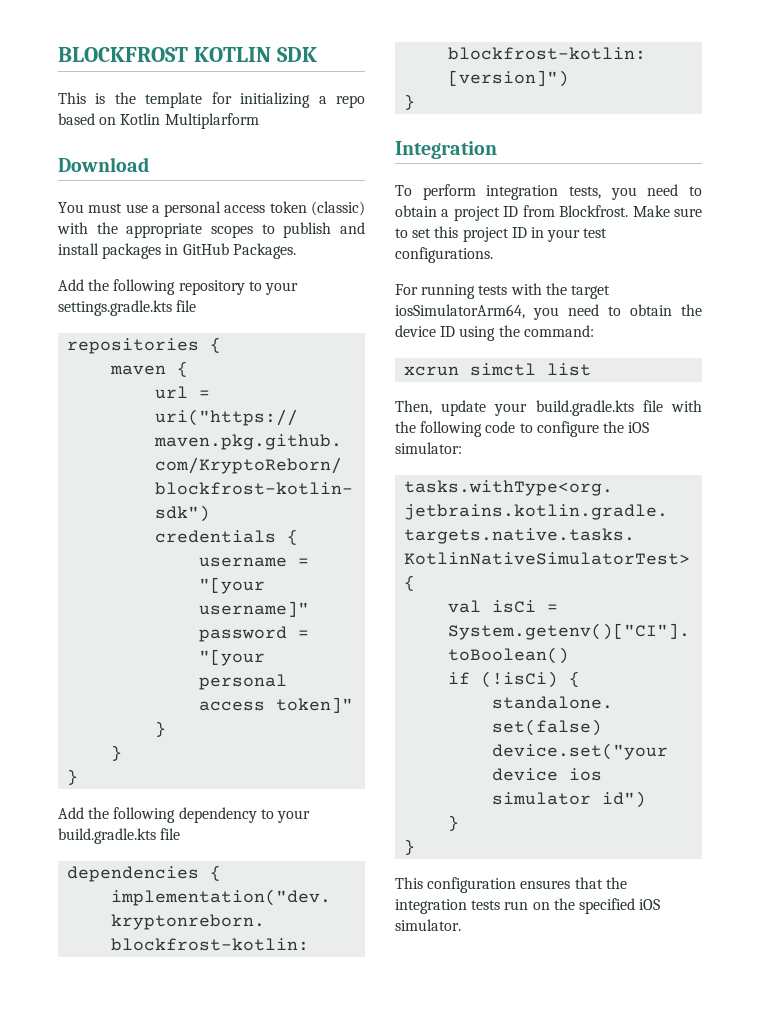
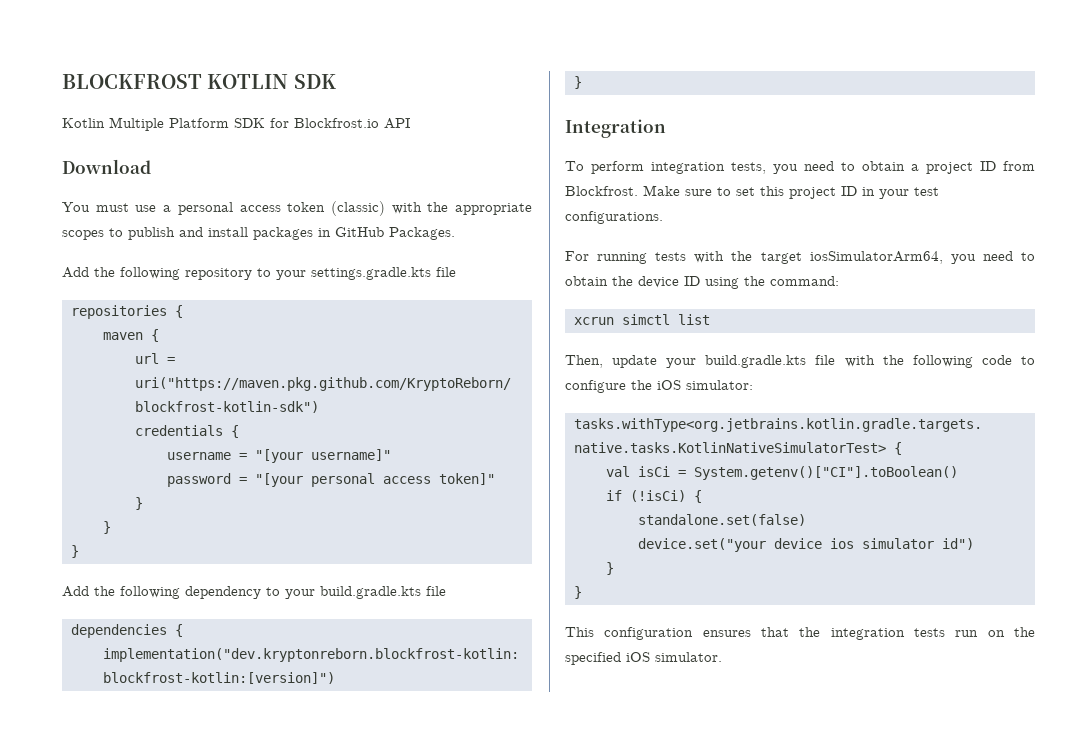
[58,92,365,108] [58,113,259,129] This is the template for initializing a repo based on Kotlin Multiplarform -> [62,117,410,131] Kotlin Multiple Platform SDK for Blockfrost.io API

